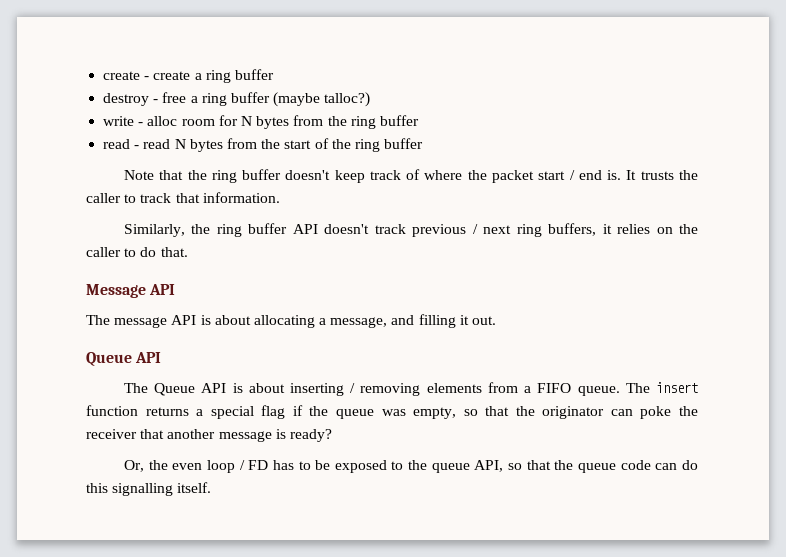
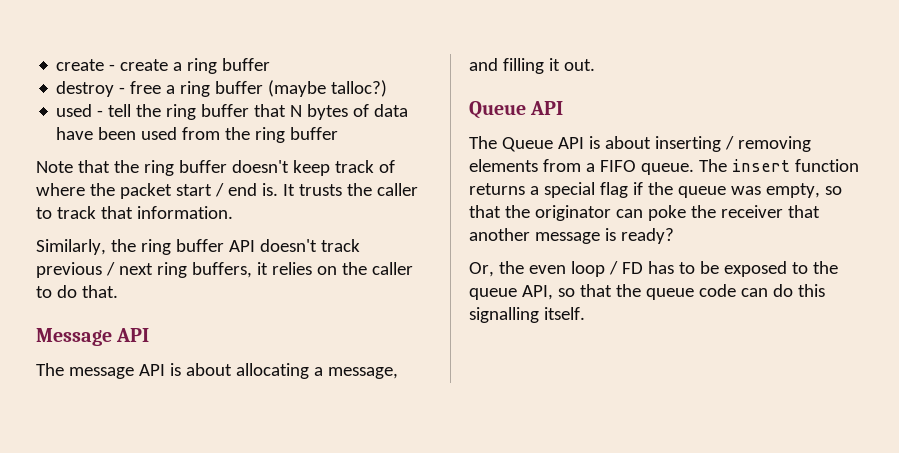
[103,115,419,129] [103,138,329,152] write - alloc room for N bytes from the ring buffer // read - read N bytes from the start of -> [56,104,409,120] [56,127,221,140] used - tell the ring buffer that N bytes of data have been used from

